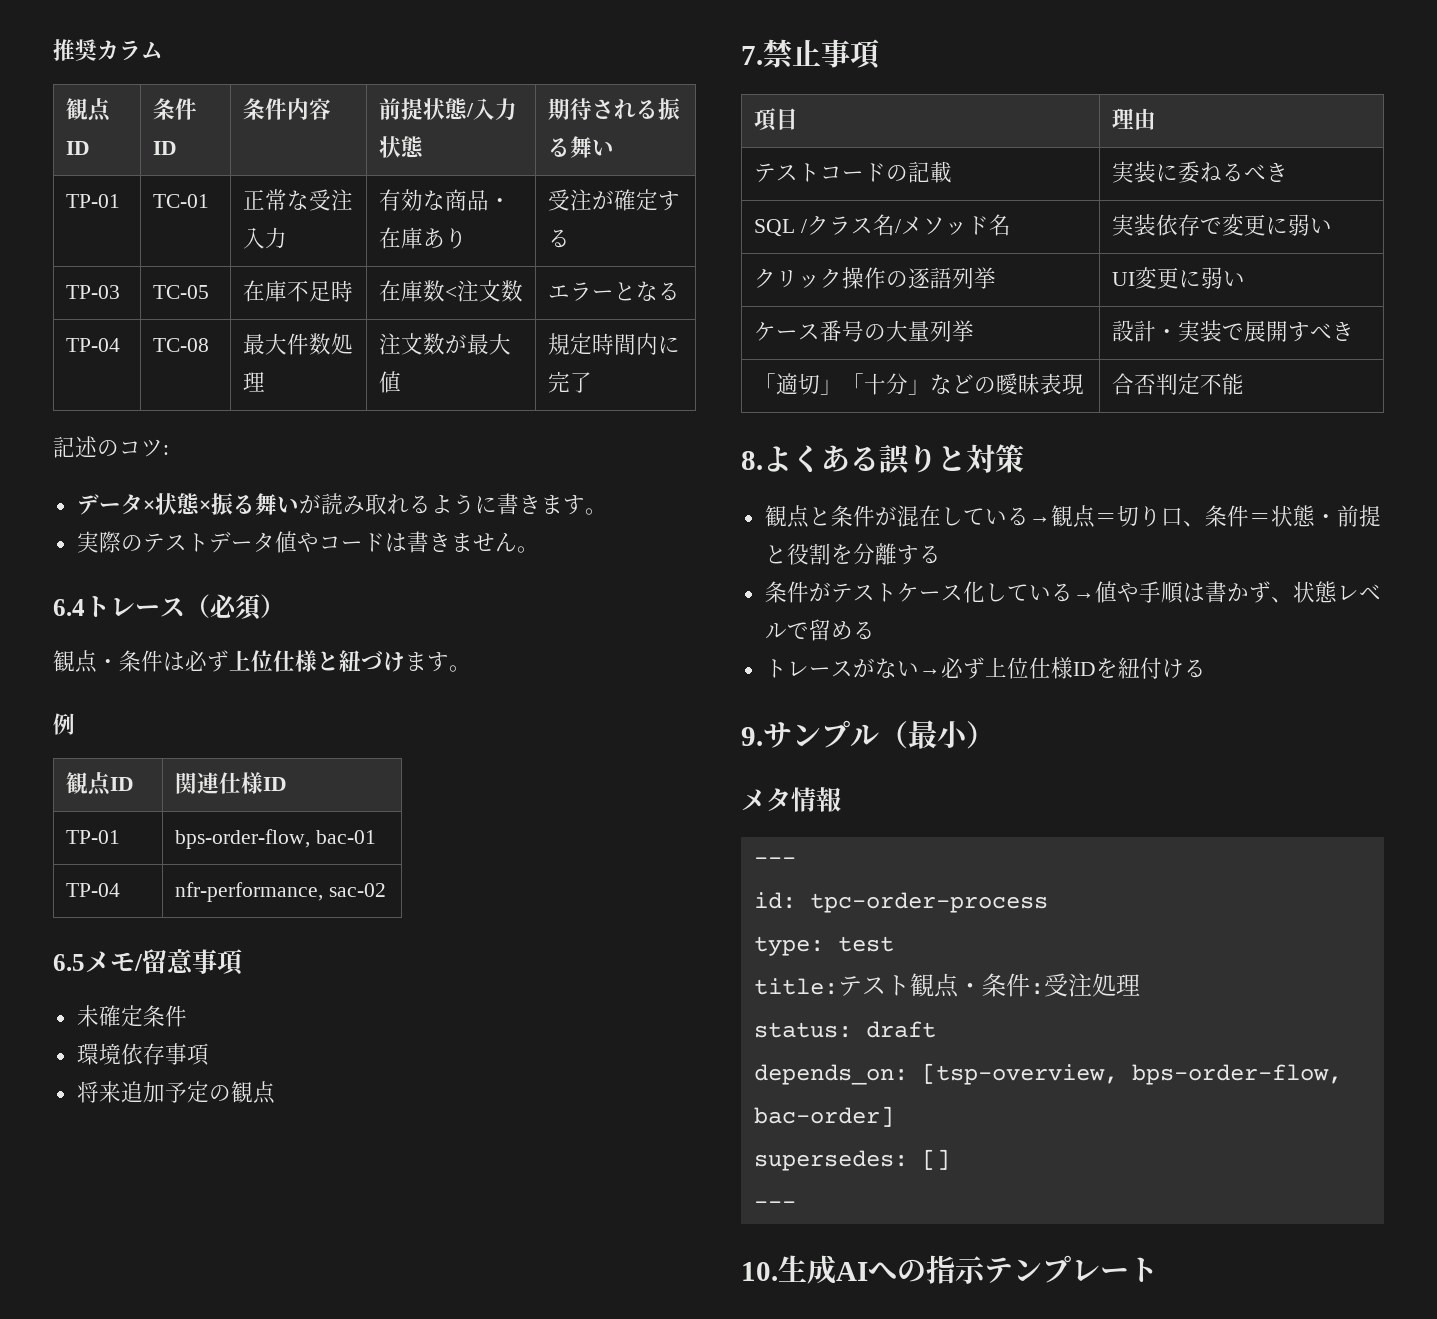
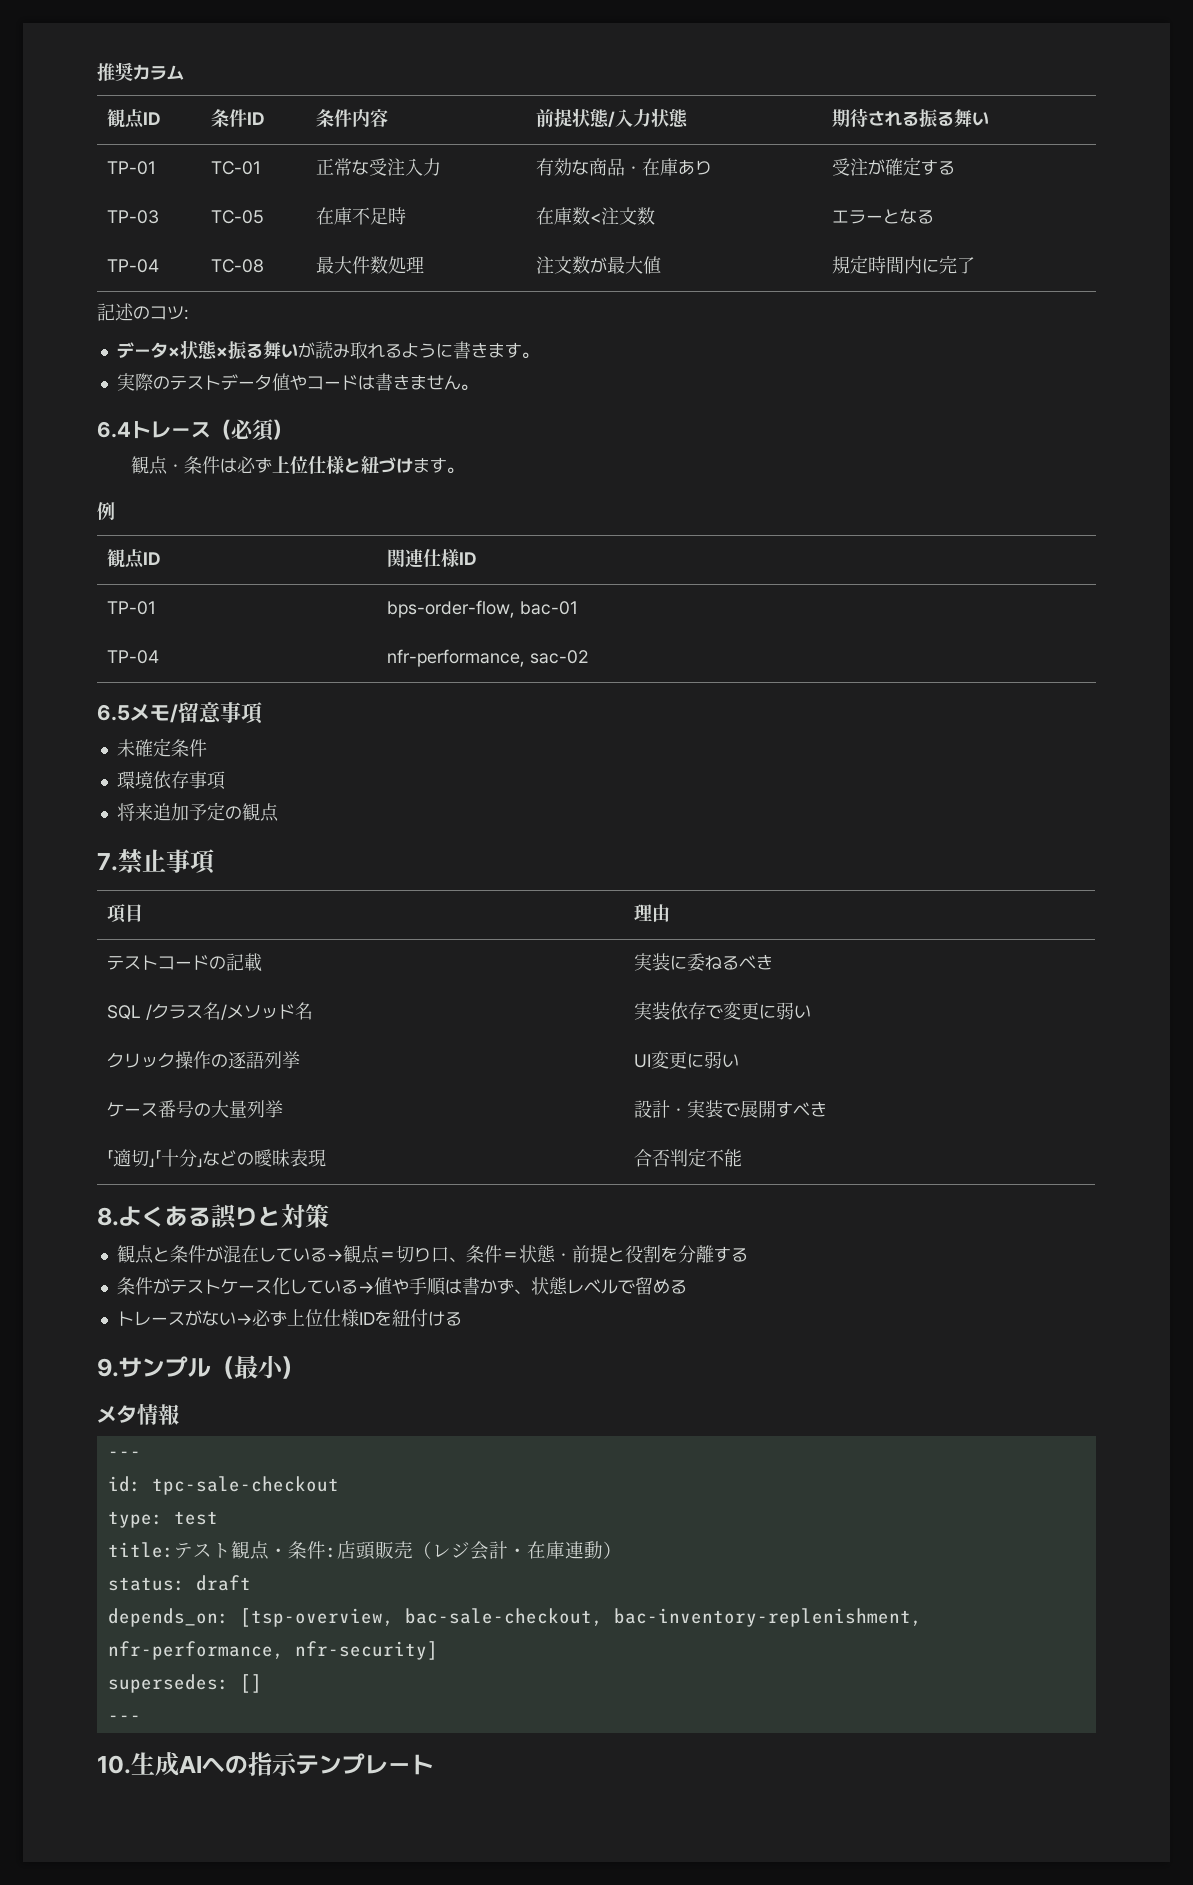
[809,892,1048,913] tpc-order-process -> [151,1476,339,1495] tpc-sale-checkout
[1043,973,1140,997] 受注処理 -> [336,1540,622,1560] 店頭販売（レジ会計・在庫連動）
[1131,1064,1342,1085] [753,1106,894,1127] bps-order-flow, bac-order] -> [404,1608,922,1627] [107,1641,438,1660] bac-sale-checkout, bac-inventory-replenishment, nfr-performance, nfr-security]

